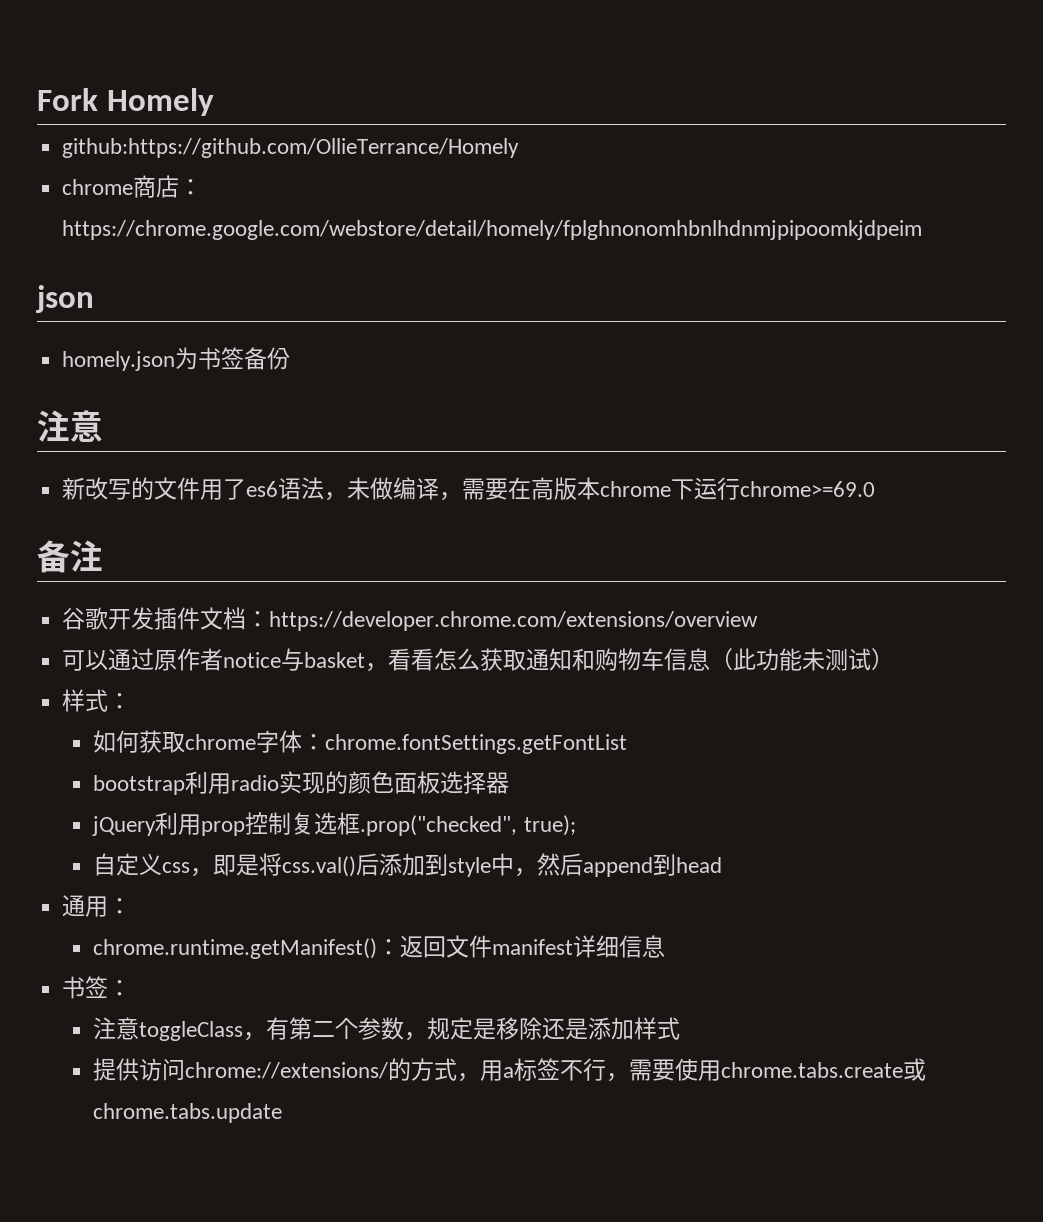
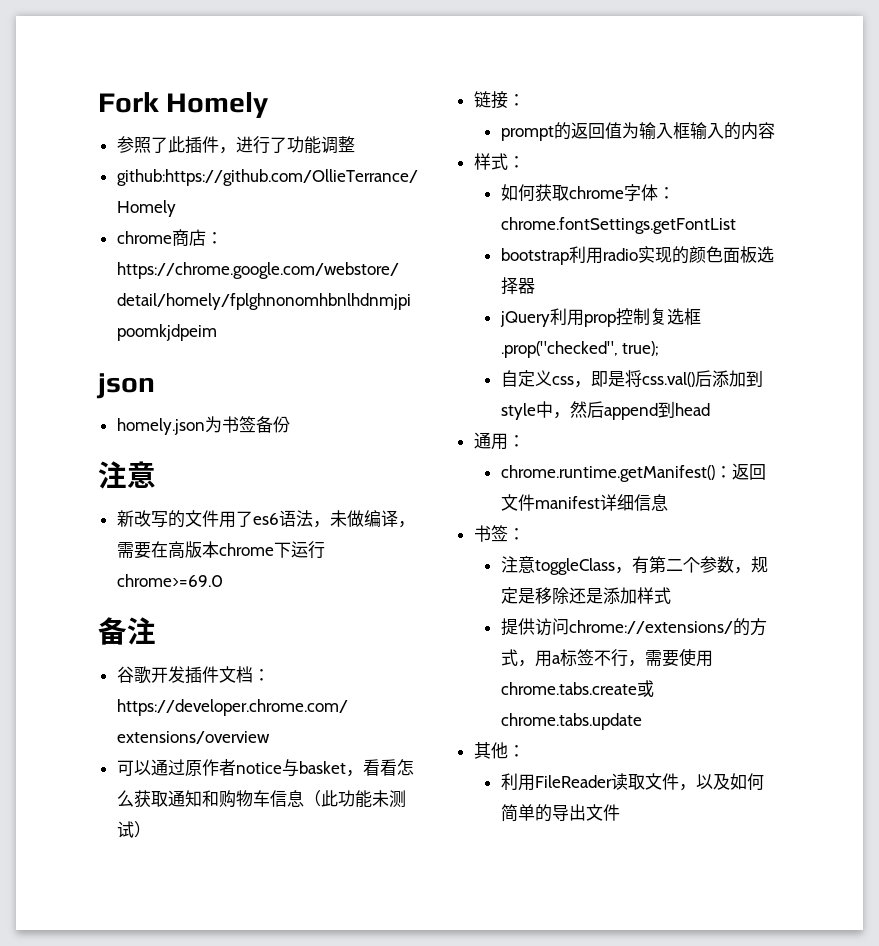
(214, 102) none -> [116,136,355,154] // 参照了此插件，进行了功能调整
(895, 659) none -> [473,91,525,109] [500,122,775,141] // 链接： // prompt的返回值为输入框输入的内容
(283, 1113) none -> [473,742,525,759] [500,773,764,791] [500,804,620,822] // 其他： // 利用FileReader读取文件，以及如何简单的导出文件

